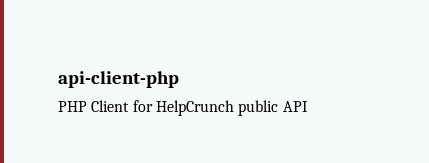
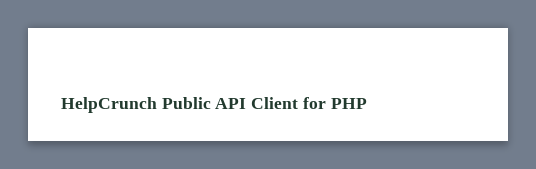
[58,71,179,88] [58,100,308,116] api-client-php // PHP Client for HelpCrunch public API -> [61,97,367,113] HelpCrunch Public API Client for PHP

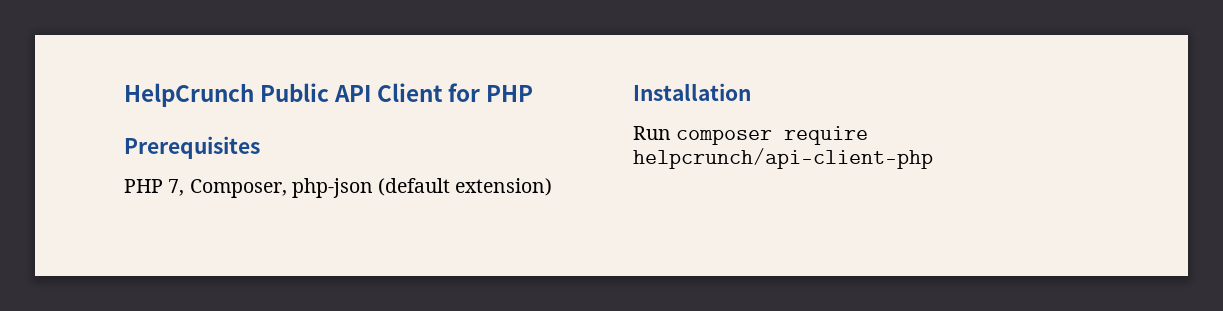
(367, 103) none -> [124,136,260,159] [124,178,553,198] [633,83,751,101] [633,126,869,145] [633,148,933,169] // Prerequisites // PHP 7, Composer, php-json (default extension) // Installation // Run composer require helpcrunch/api-client-php

